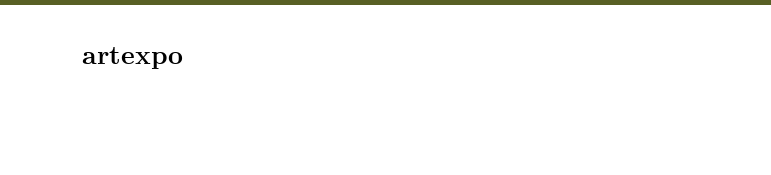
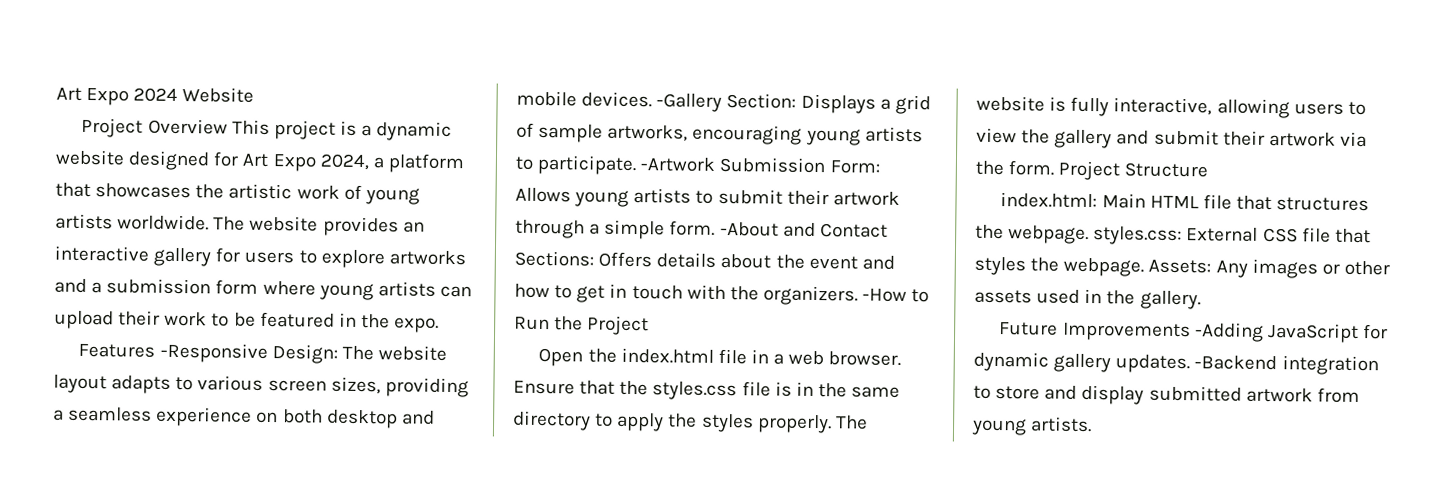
[82,47,183,69] artexpo -> [56,87,255,106] [81,117,453,141] [55,149,465,174] [55,182,420,205] [55,213,425,237] [54,245,466,269] [54,278,472,301] [54,310,440,333] [78,342,447,364] [53,374,469,398] [53,406,435,429] [516,90,931,115] [516,122,923,146] [515,154,880,176] [515,187,900,207] [515,219,888,240] [514,250,895,270] [514,283,930,306] [514,315,650,336] [538,347,902,367] [513,380,901,401] [512,410,868,434] [976,95,1366,119] [976,127,1367,149] [975,160,1209,181] [1000,192,1370,212] [975,224,1371,246] [974,256,1390,279] [974,288,1201,310] [999,322,1388,343] [973,351,1379,376] [973,384,1360,405] [971,416,1093,436] Art Expo 2024 Website // Project Overview This project is a dynamic website designed for Art Expo 2024, a platform that showcases the artistic work of young artists worldwide. The website provides an interactive gallery for users to explore artworks and a submission form where young artists can upload their work to be featured in the expo. // Features -Responsive Design: The website layout adapts to various screen sizes, providing a seamless experience on both desktop and mobile devices. -Gallery Section: Displays a grid of sample artworks, encouraging young artists to participate. -Artwork Submission Form: Allows young artists to submit their artwork through a simple form. -About and Contact Sections: Offers details about the event and how to get in touch with the organizers. -How to Run the Project // Open the index.html file in a web browser. Ensure that the styles.css file is in the same directory to apply the styles properly. The website is fully interactive, allowing users to view the gallery and submit their artwork via the form. Project Structure // index.html: Main HTML file that structures the webpage. styles.css: External CSS file that styles the webpage. Assets: Any images or other assets used in the gallery. // Future Improvements -Adding JavaScript for dynamic gallery updates. -Backend integration to store and display submitted artwork from young artists.

